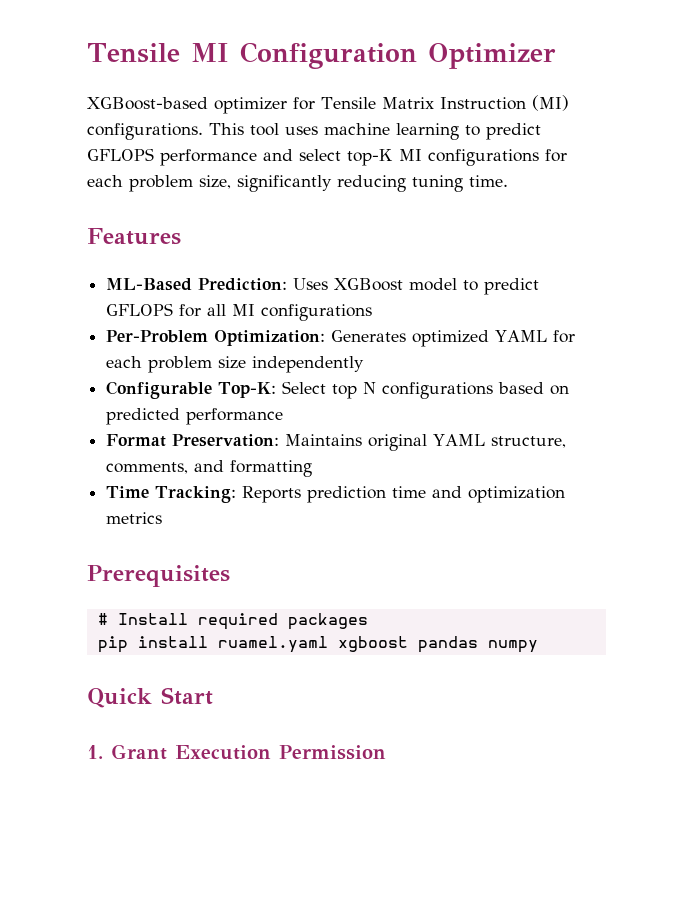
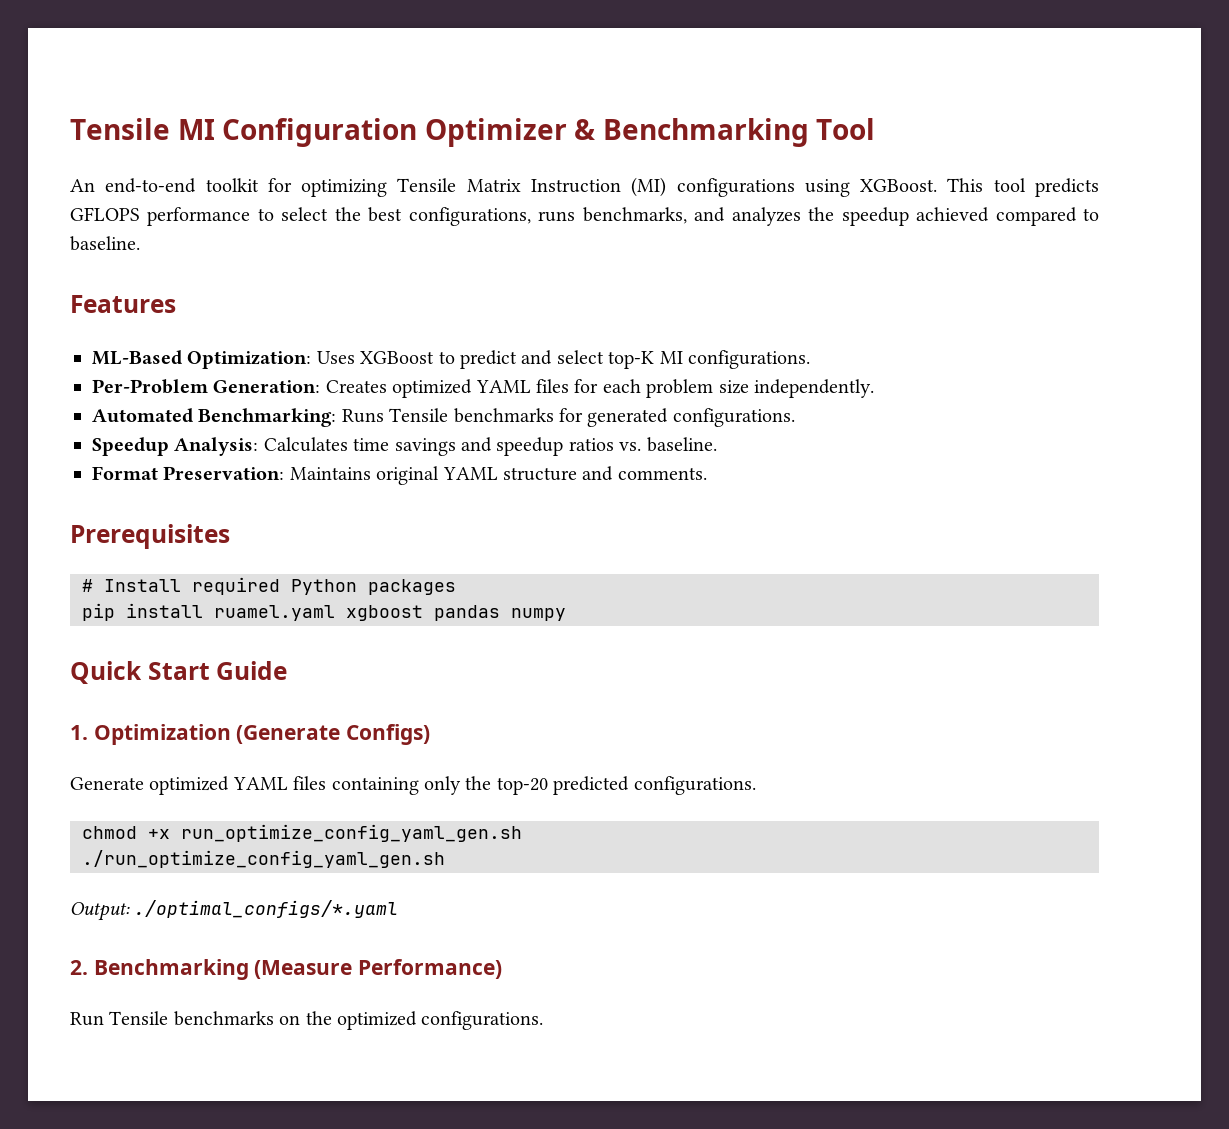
[87,95,569,114] [87,123,541,140] [87,148,567,166] [87,175,508,192] [87,228,181,245] [106,278,540,295] [106,303,373,321] // XGBoost-based optimizer for Tensile Matrix Instruction (MI) configurations. This tool uses machine learning to predict GFLOPS performance and select top-K MI configurations for each problem size, significantly reducing tuning time. // Features // ML-Based Prediction: Uses XGBoost model to predict GFLOPS for all MI configurations -> [574,118,876,147] [70,177,1100,197] [70,207,1099,226] [70,236,140,251] [70,295,176,313] [92,350,810,369] & Benchmarking Tool // An end-to-end toolkit for optimizing Tensile Matrix Instruction (MI) configurations using XGBoost. This tool predicts GFLOPS performance to select the best configurations, runs benchmarks, and analyzes the speedup achieved compared to baseline. // Features // ML-Based Optimization: Uses XGBoost to predict and select top-K MI configurations.
[214,330,548,347] Optimization: Generates optimized YAML -> [213,379,569,398] Generation: Creates optimized YAML files
[252,356,365,373] [106,381,570,399] [106,408,284,425] independently // Configurable Top-K: Select top N configurations based on predicted performance -> [753,379,874,398] [92,408,795,427] [92,437,717,456] independently. // Automated Benchmarking: Runs Tensile benchmarks for generated configurations. // Speedup Analysis: Calculates time savings and speedup ratios vs. baseline.
[491,436,567,448] [106,460,313,477] [106,486,566,503] [106,512,163,524] structure, comments, and formatting // Time Tracking: Reports prediction time and optimization metrics -> [502,466,707,481] structure and comments.
(278, 621) none -> [291,579,357,595] Python
(213, 696) none -> [216,661,288,680] Guide
[111,744,386,760] Grant Execution Permission -> [93,724,431,745] [70,776,756,795] [82,824,522,842] [82,850,445,868] [70,900,399,921] [70,959,503,980] [70,1011,544,1030] Optimization (Generate Configs) // Generate optimized YAML files containing only the top-20 predicted configurations. // chmod +x run_optimize_config_yaml_gen.sh // ./run_optimize_config_yaml_gen.sh // Output: ./optimal_configs/*.yaml // 2. Benchmarking (Measure Performance) // Run Tensile benchmarks on the optimized configurations.

